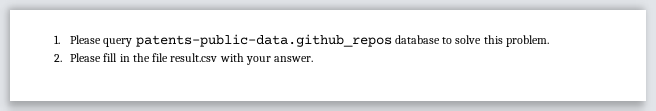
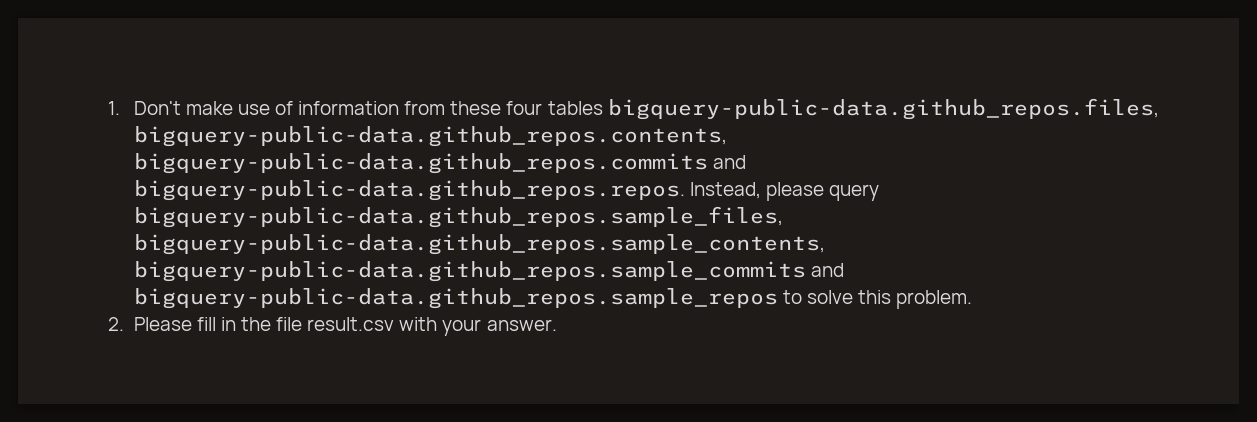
[70,34,440,47] Please query patents-public-data.github_repos database -> [133,98,1159,120] [133,126,727,147] [133,153,746,174] [133,180,879,201] [133,206,783,228] [133,234,825,255] [133,261,844,282] [133,288,778,309] Don't make use of information from these four tables bigquery-public-data.github_repos.files, bigquery-public-data.github_repos.contents, bigquery-public-data.github_repos.commits and bigquery-public-data.github_repos.repos. Instead, please query bigquery-public-data.github_repos.sample_files, bigquery-public-data.github_repos.sample_contents, bigquery-public-data.github_repos.sample_commits and bigquery-public-data.github_repos.sample_repos

